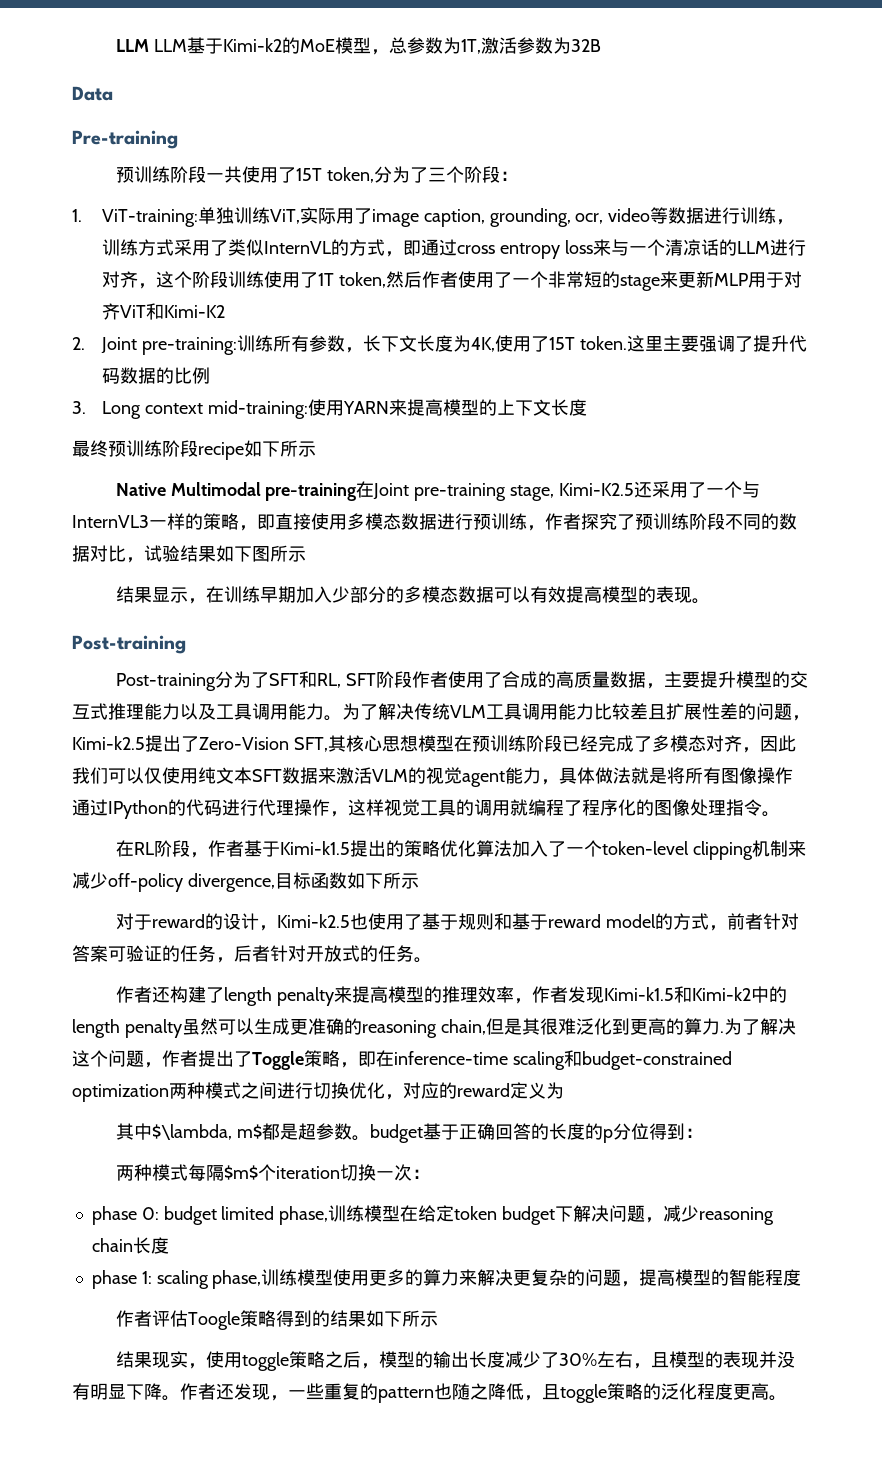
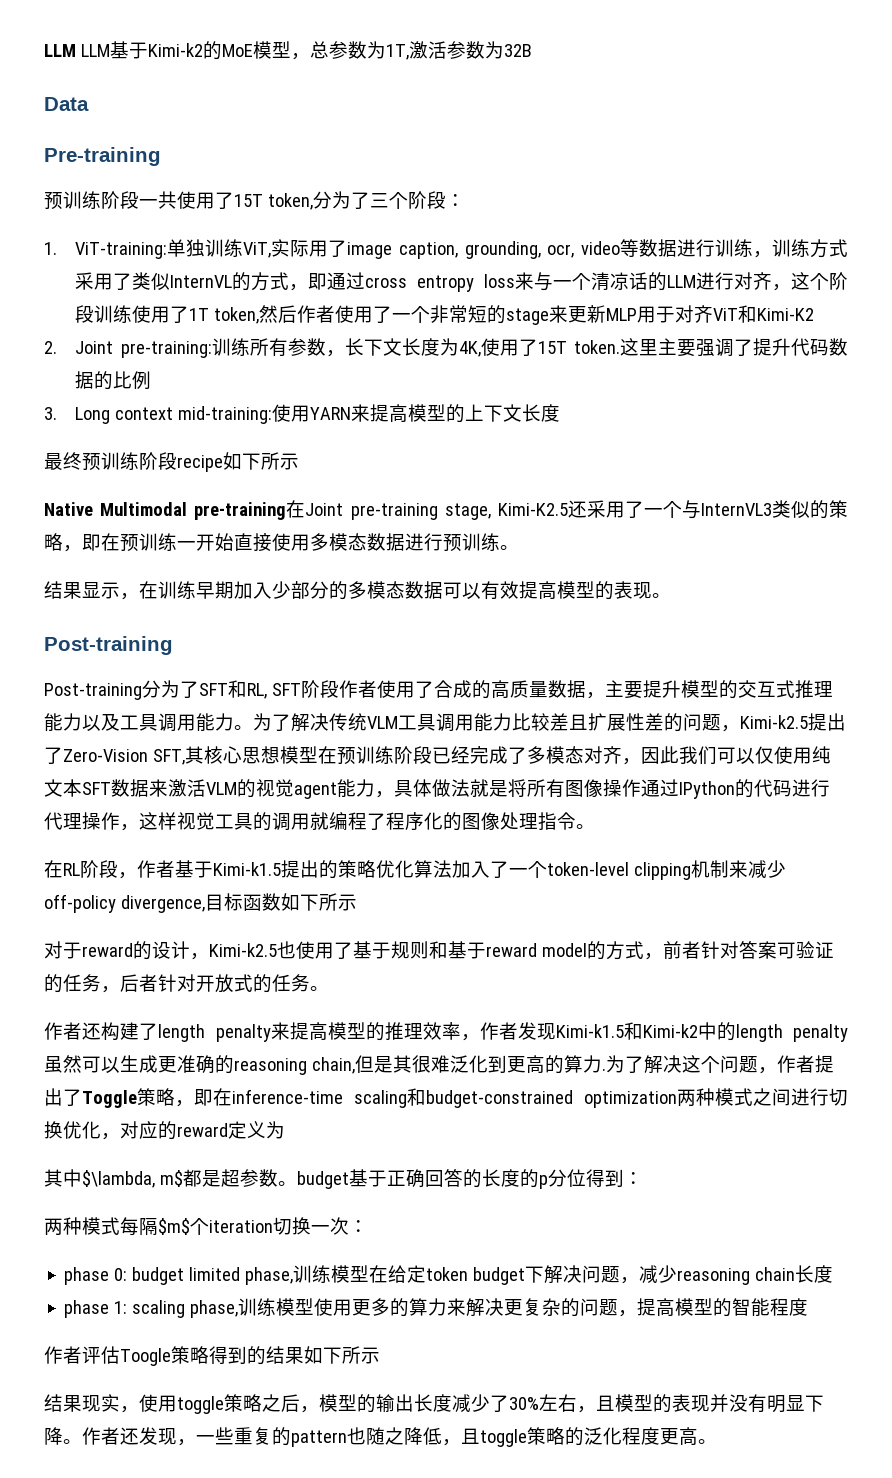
[148,513,185,530] 一样 -> [772,500,810,518] 类似
(275, 522) none -> [101,533,234,552] 在预训练一开始
[526,513,797,531] [72,545,306,563] ，作者探究了预训练阶段不同的数据对比，试验结果如下图所示 -> [500,545,519,550] 。

